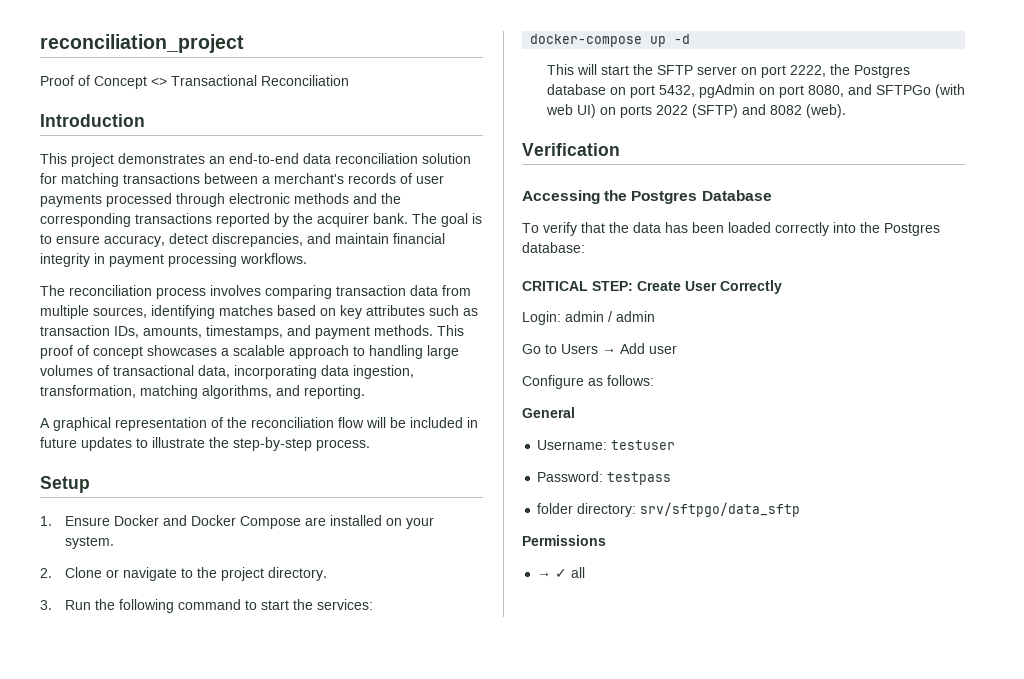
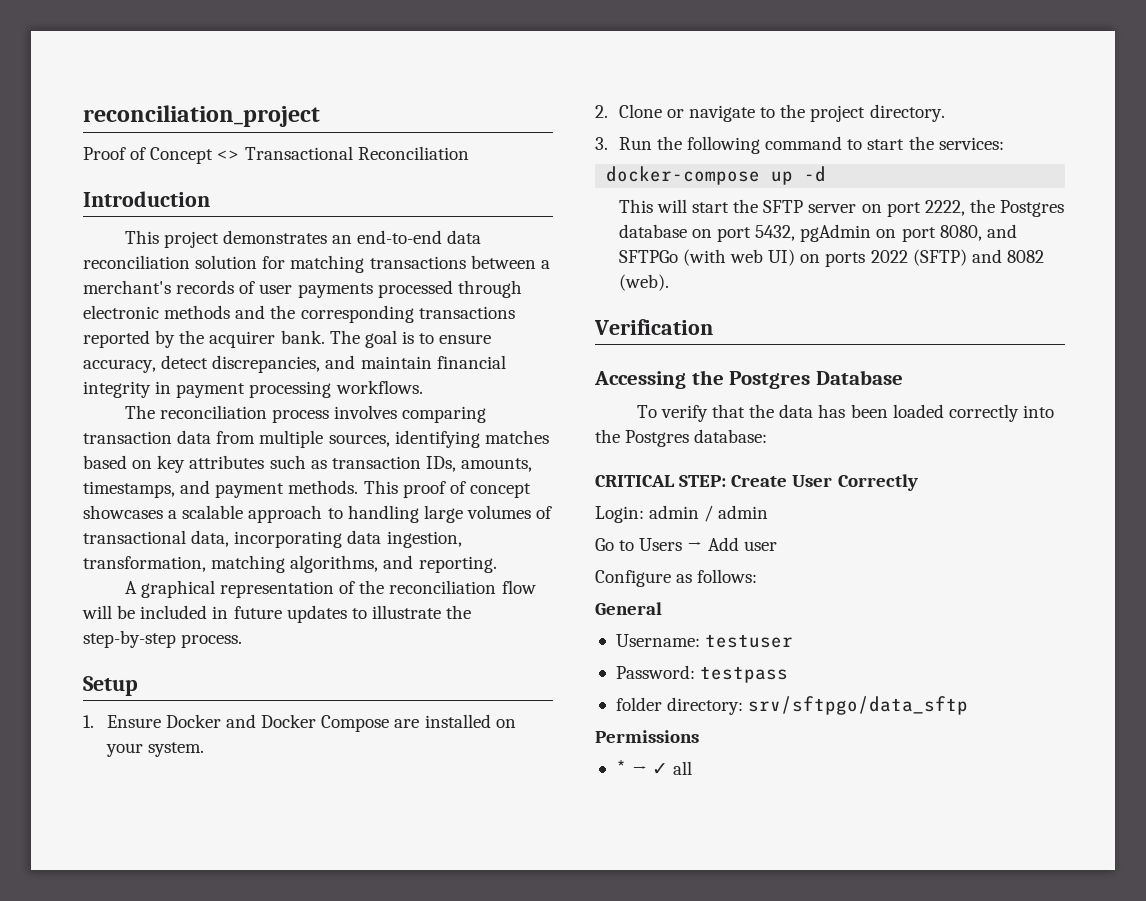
(606, 540) none -> [615,760,627,775] *

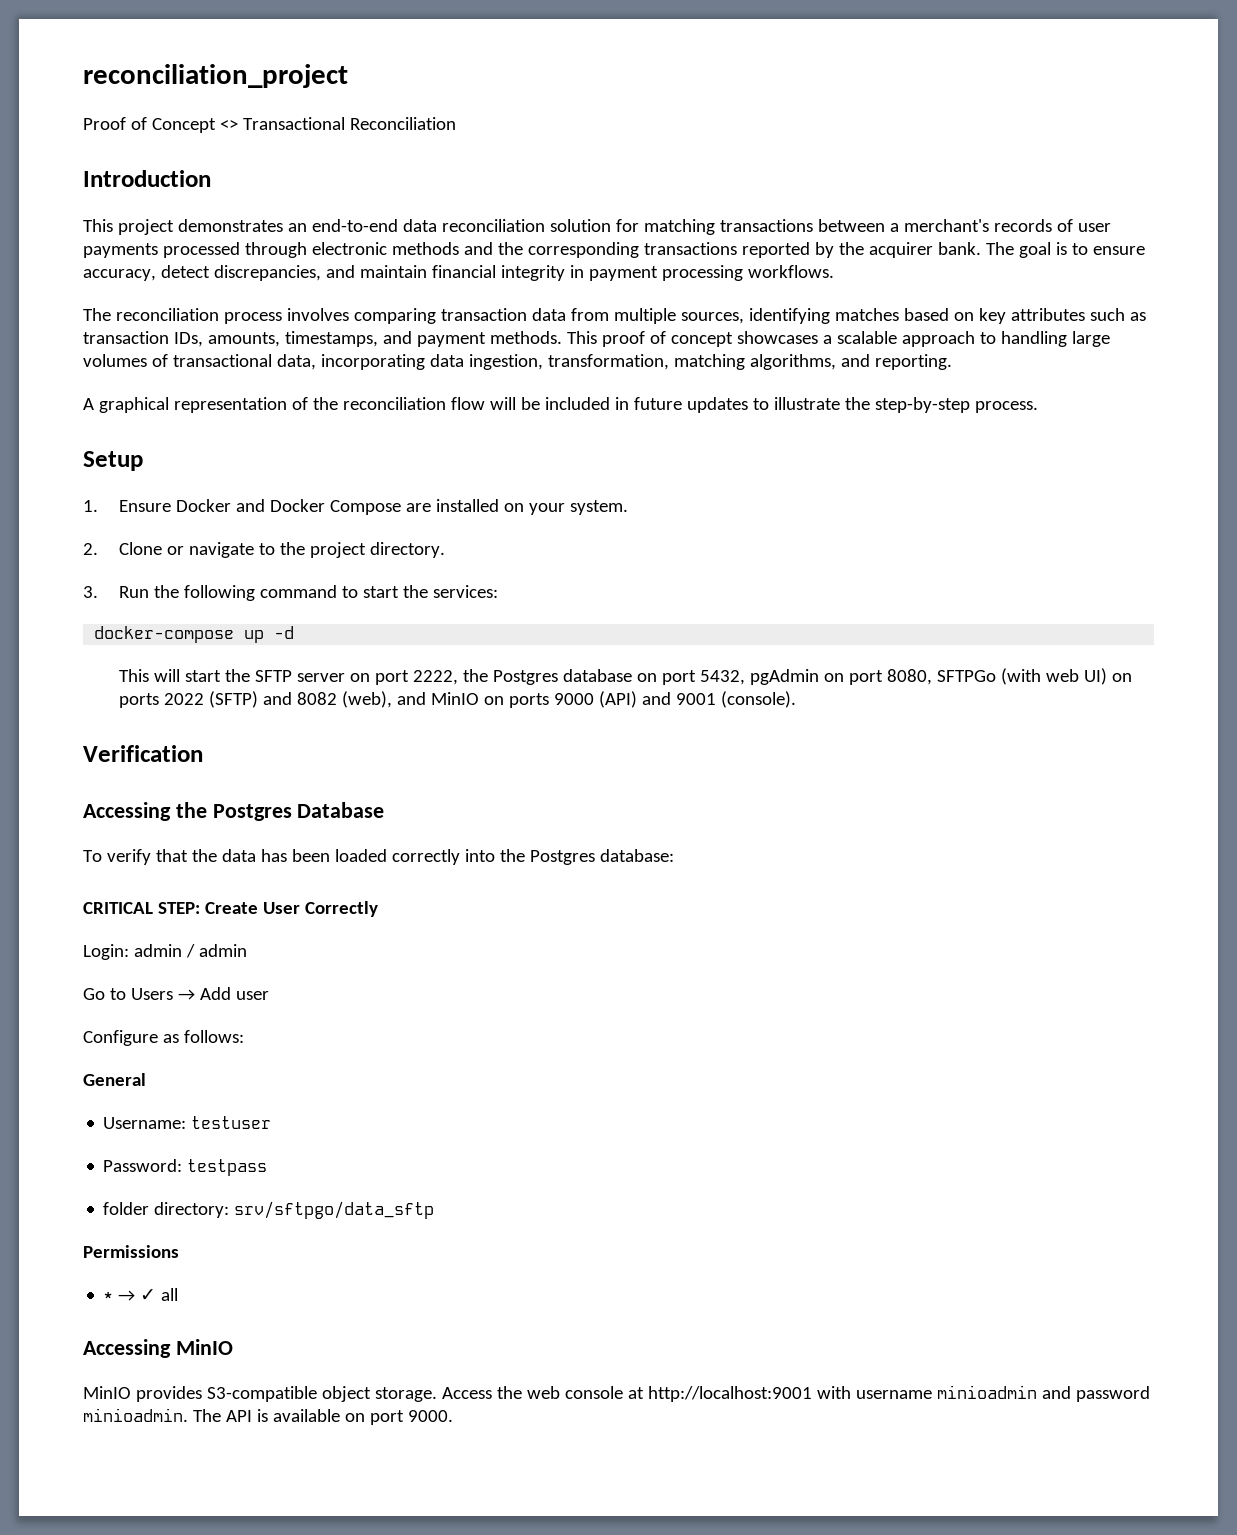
[986,224,1017,238] and -> (932, 677) none
[618,274,669,291] (web). -> [341,691,796,708] (web), and MinIO on ports 9000 (API) and 9001 (console).
(693, 768) none -> [83,1339,233,1358] [83,1385,1150,1402] [83,1408,453,1425] // Accessing MinIO // MinIO provides S3-compatible object storage. Access the web console at http://localhost:9001 with username minioadmin and password minioadmin. The API is available on port 9000.

